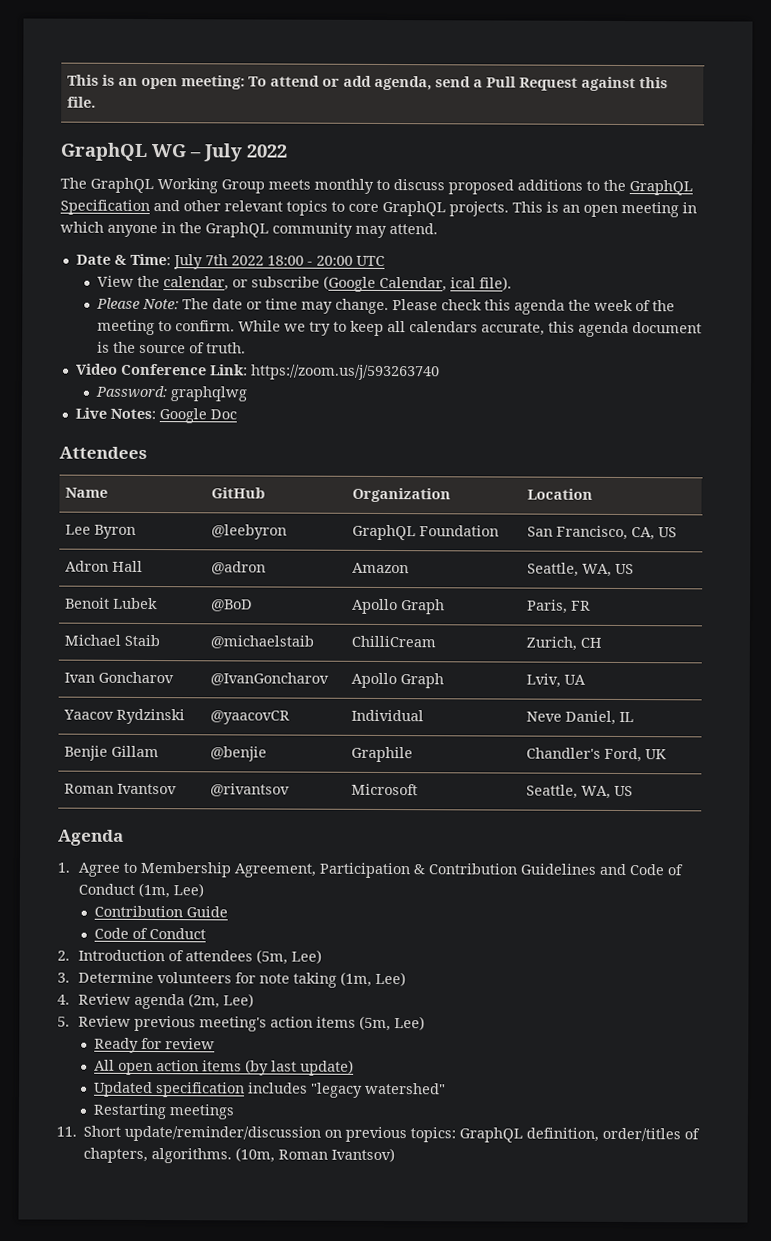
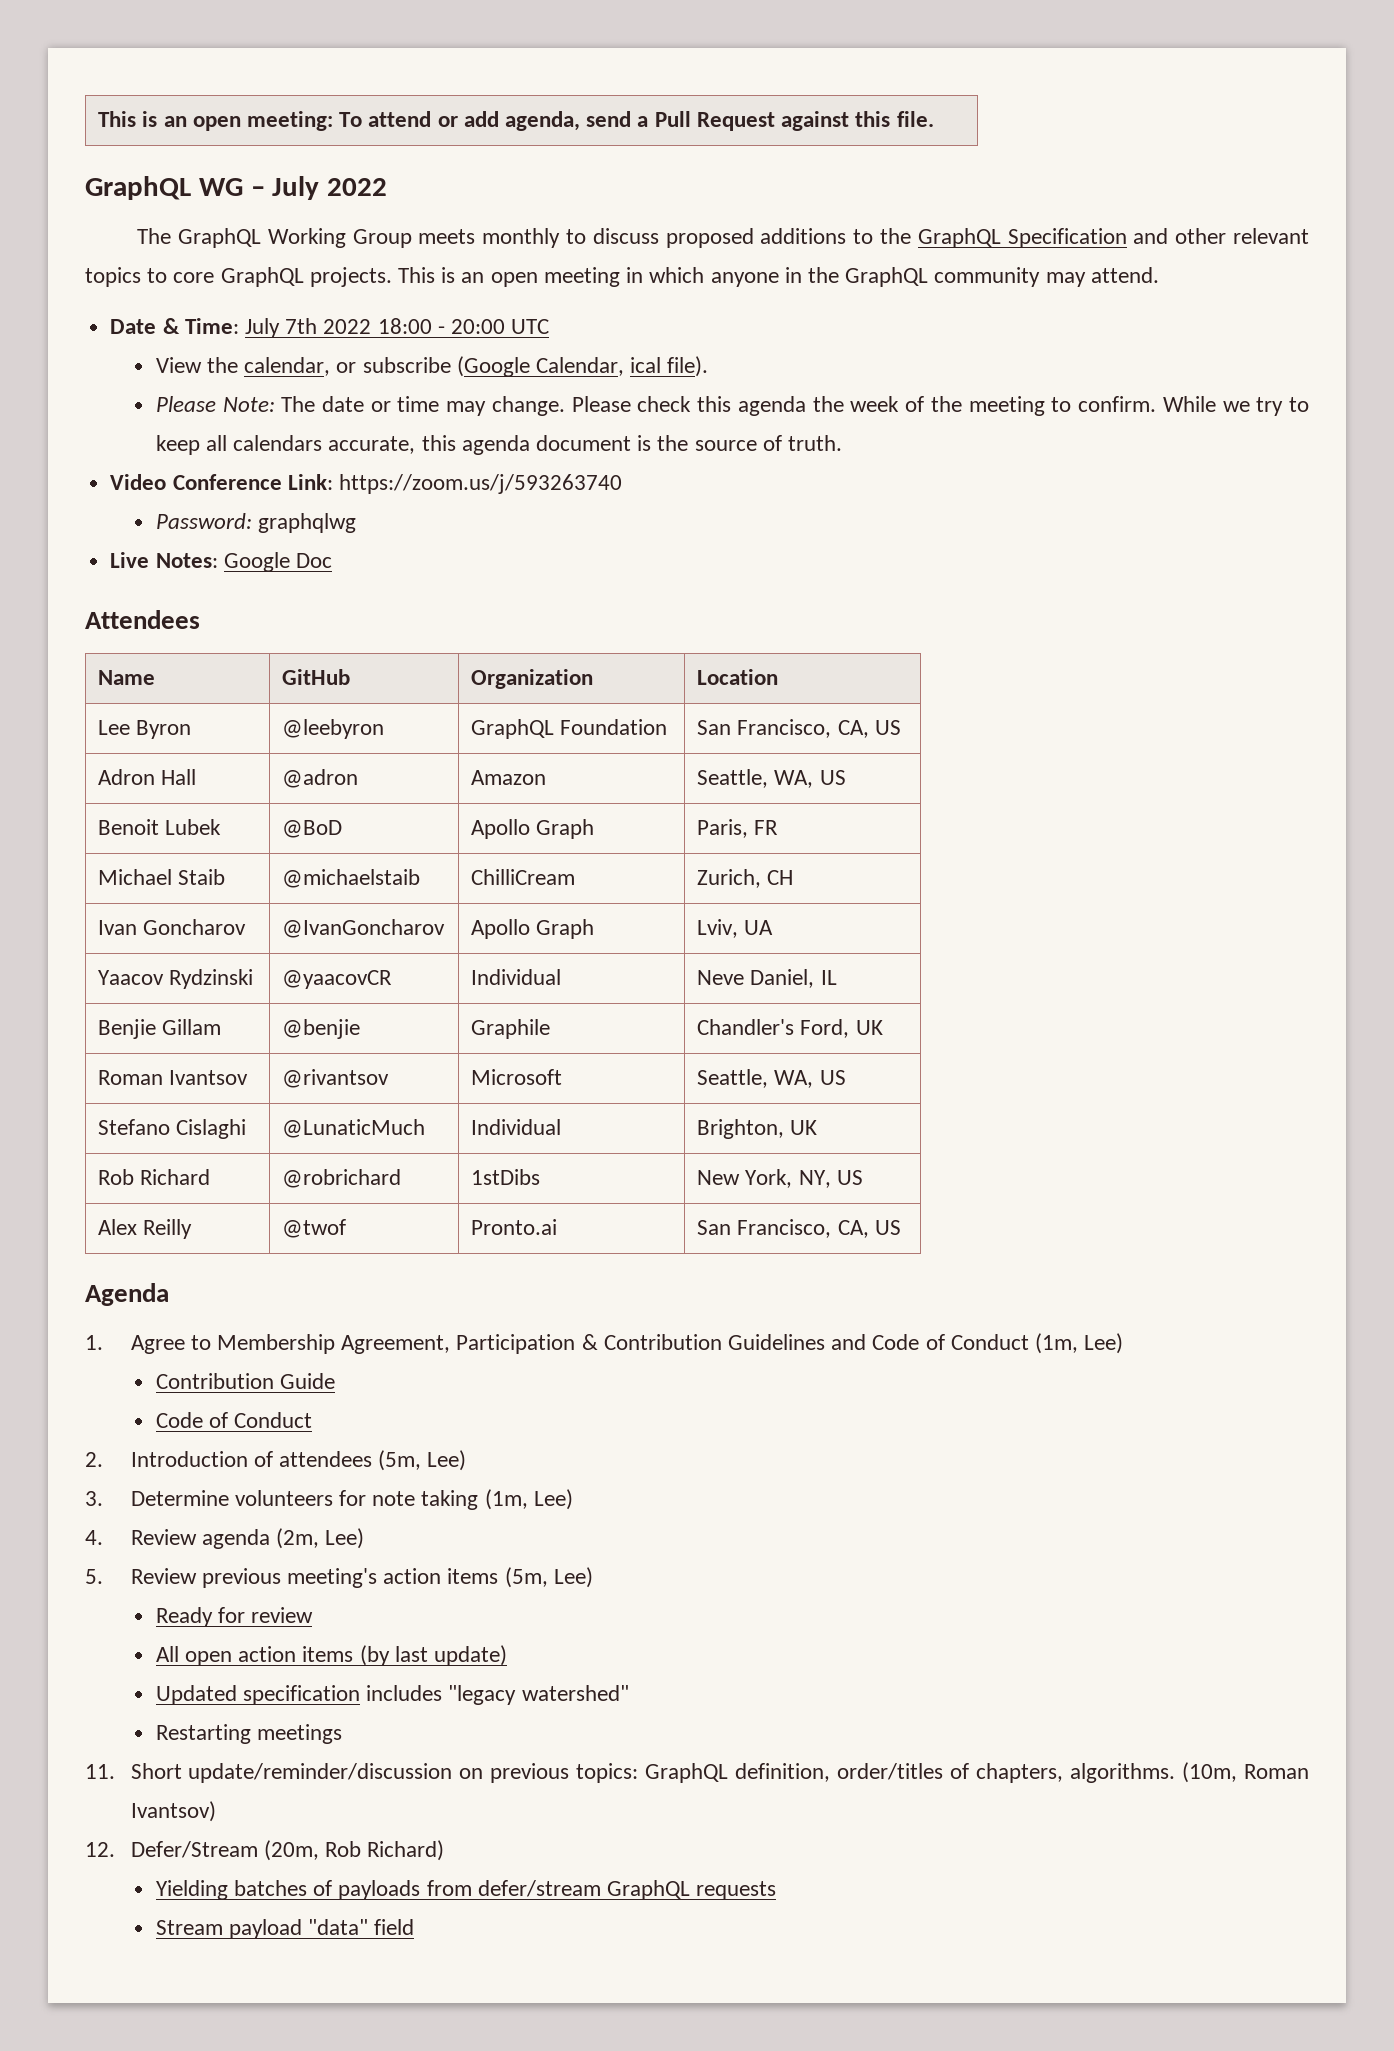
(634, 791) none -> [98,1119,247,1139] [282,1119,426,1138] [471,1119,562,1135] [697,1119,818,1139] [98,1169,211,1185] [282,1169,402,1188] [471,1169,541,1185] [697,1169,863,1188] [98,1219,193,1239] [282,1219,347,1238] [471,1219,558,1235] [697,1219,901,1238] // Stefano Cislaghi | @LunaticMuch | Individual | Brighton, UK // Rob Richard | @robrichard | 1stDibs | New York, NY, US // Alex Reilly | @twof | Pronto.ai | San Francisco, CA, US
(396, 1155) none -> [85,1840,445,1861] [155,1880,777,1900] [155,1919,415,1939] // 12. Defer/Stream (20m, Rob Richard) // Yielding batches of payloads from defer/stream GraphQL requests // Stream payload "data" field

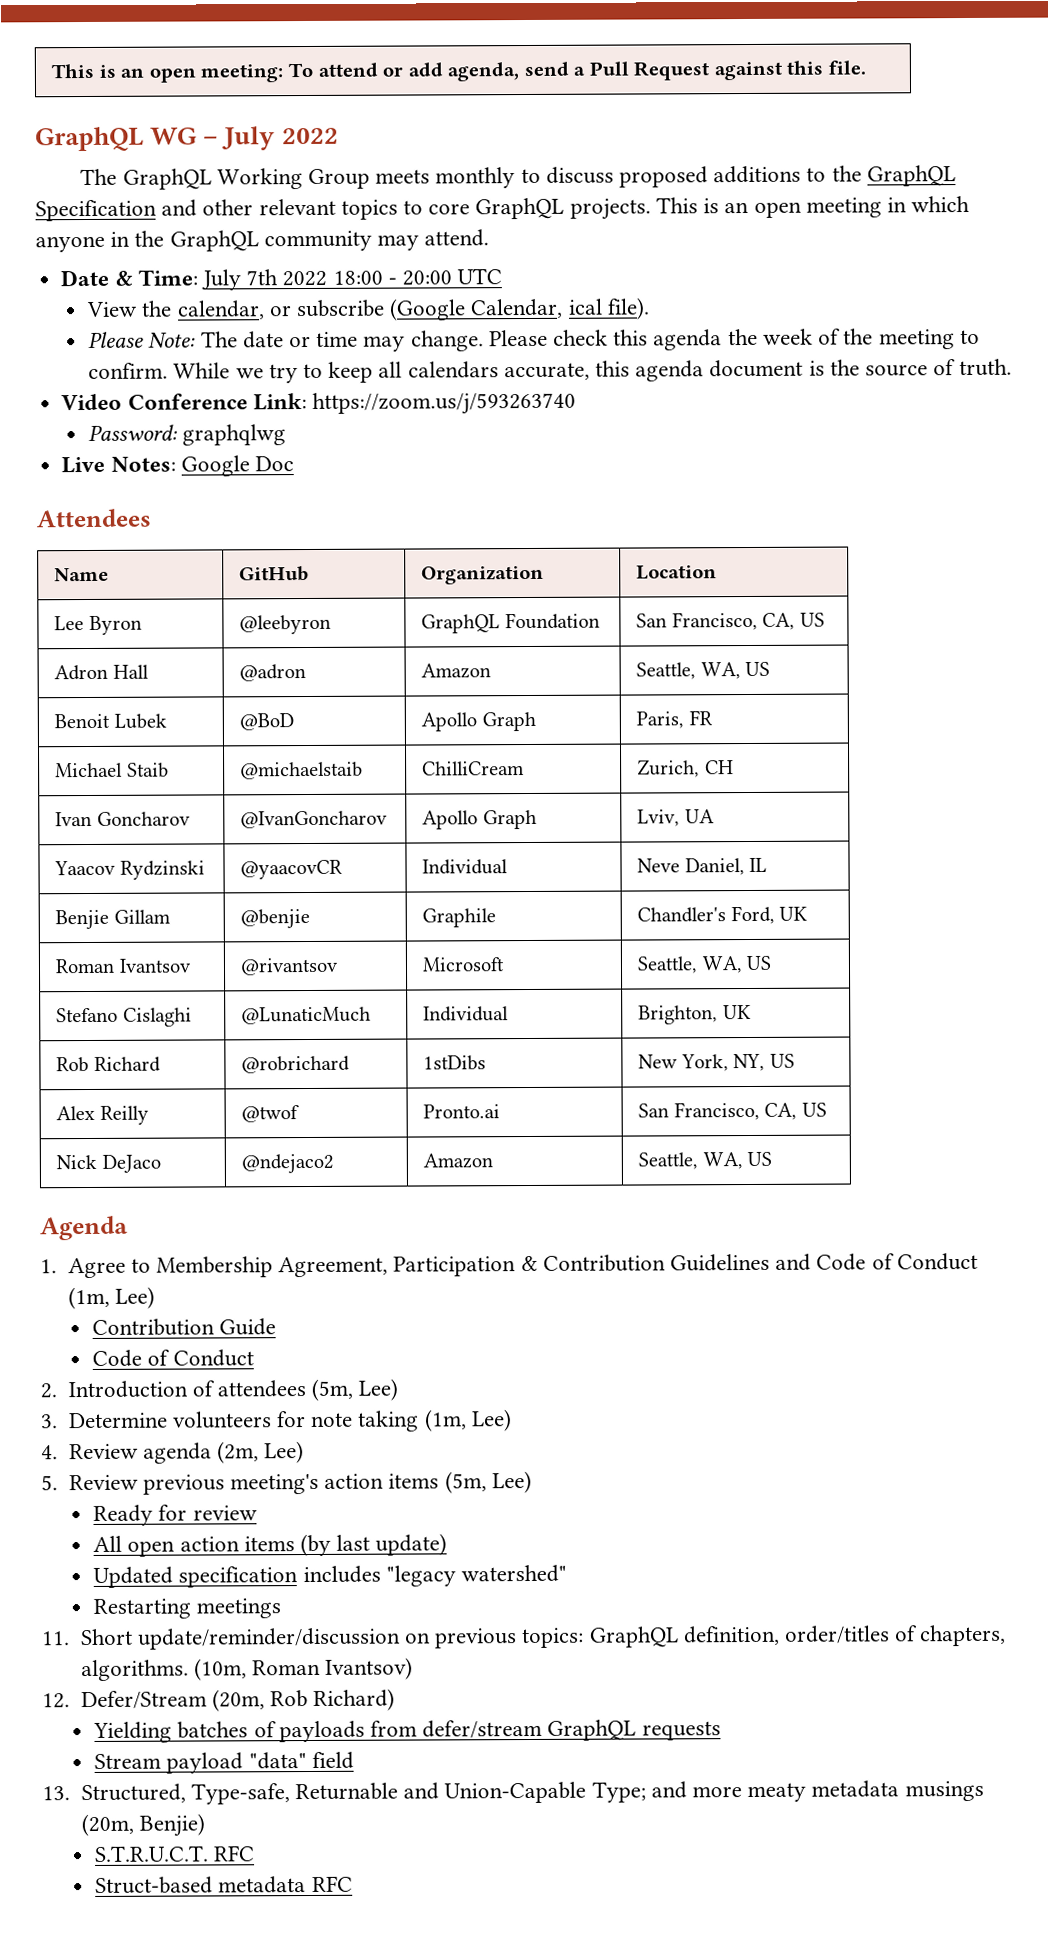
(901, 1227) none -> [56,1154,161,1173] [241,1153,335,1174] [423,1153,494,1169] [638,1151,773,1170] // Nick DeJaco | @ndejaco2 | Amazon | Seattle, WA, US
(415, 1927) none -> [42,1780,984,1805] [80,1813,205,1837] [94,1845,256,1862] [95,1875,353,1894] // 13. Structured, Type-safe, Returnable and Union-Capable Type; and more meaty metadata musings (20m, Benjie) // S.T.R.U.C.T. RFC // Struct-based metadata RFC

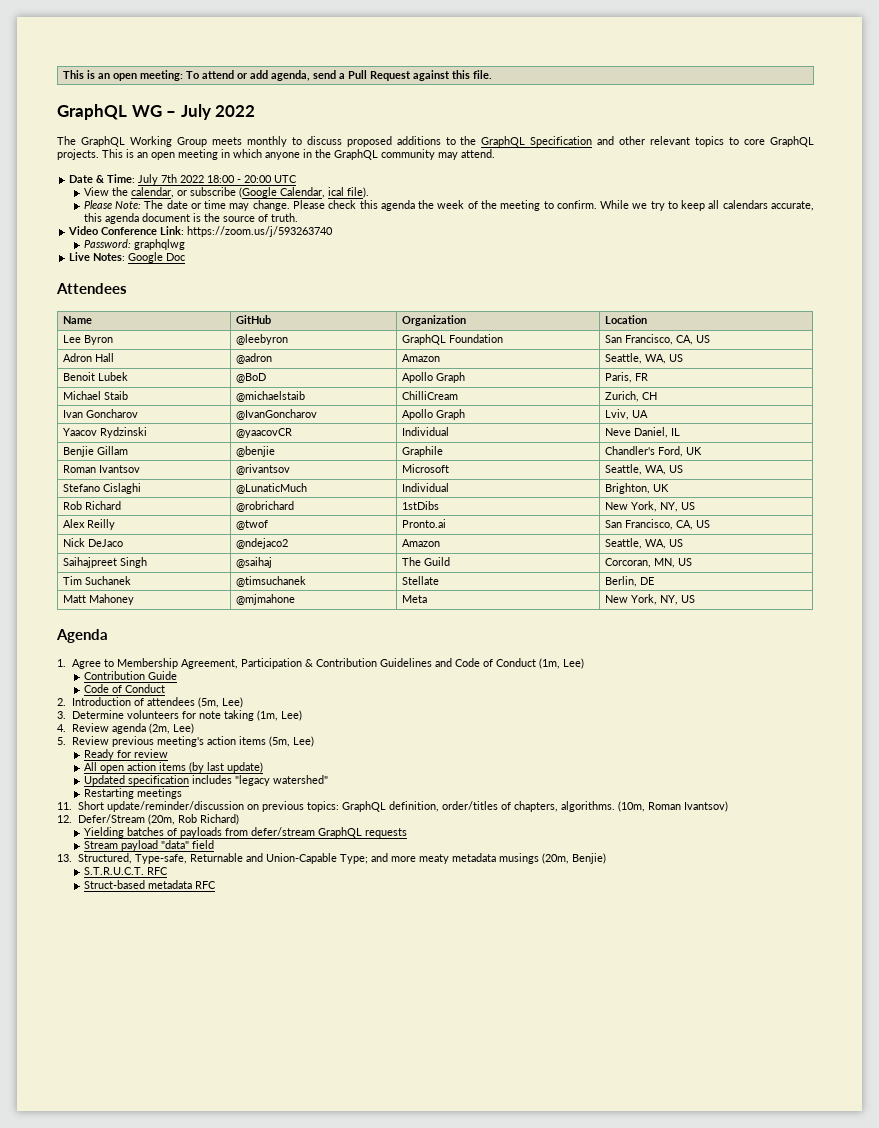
(773, 1159) none -> [63,557,148,568] [236,557,273,568] [402,557,451,566] [605,558,693,568] [63,576,132,585] [236,576,307,587] [402,576,440,585] [605,576,655,587] [63,594,135,605] [236,594,296,605] [402,595,428,603] [605,594,696,605] // Saihajpreet Singh | @saihaj | The Guild | Corcoran, MN, US // Tim Suchanek | @timsuchanek | Stellate | Berlin, DE // Matt Mahoney | @mjmahone | Meta | New York, NY, US

